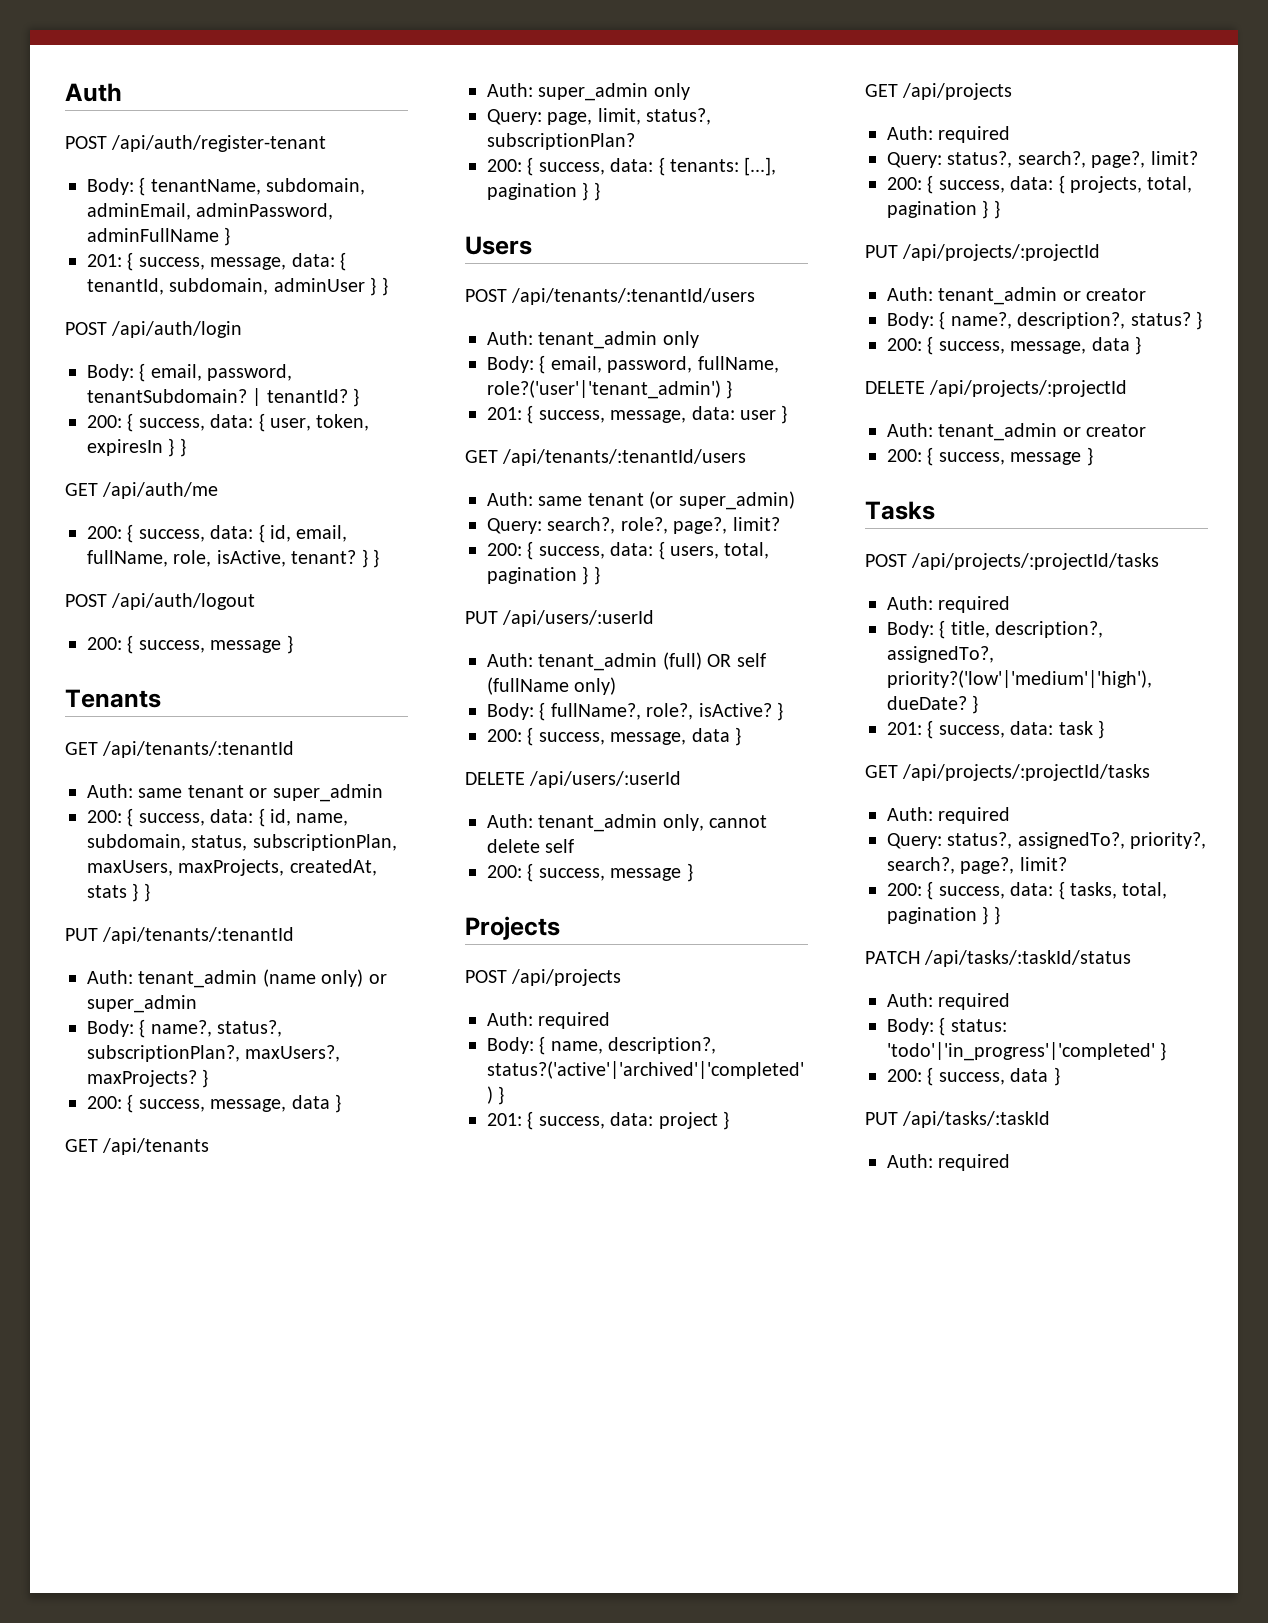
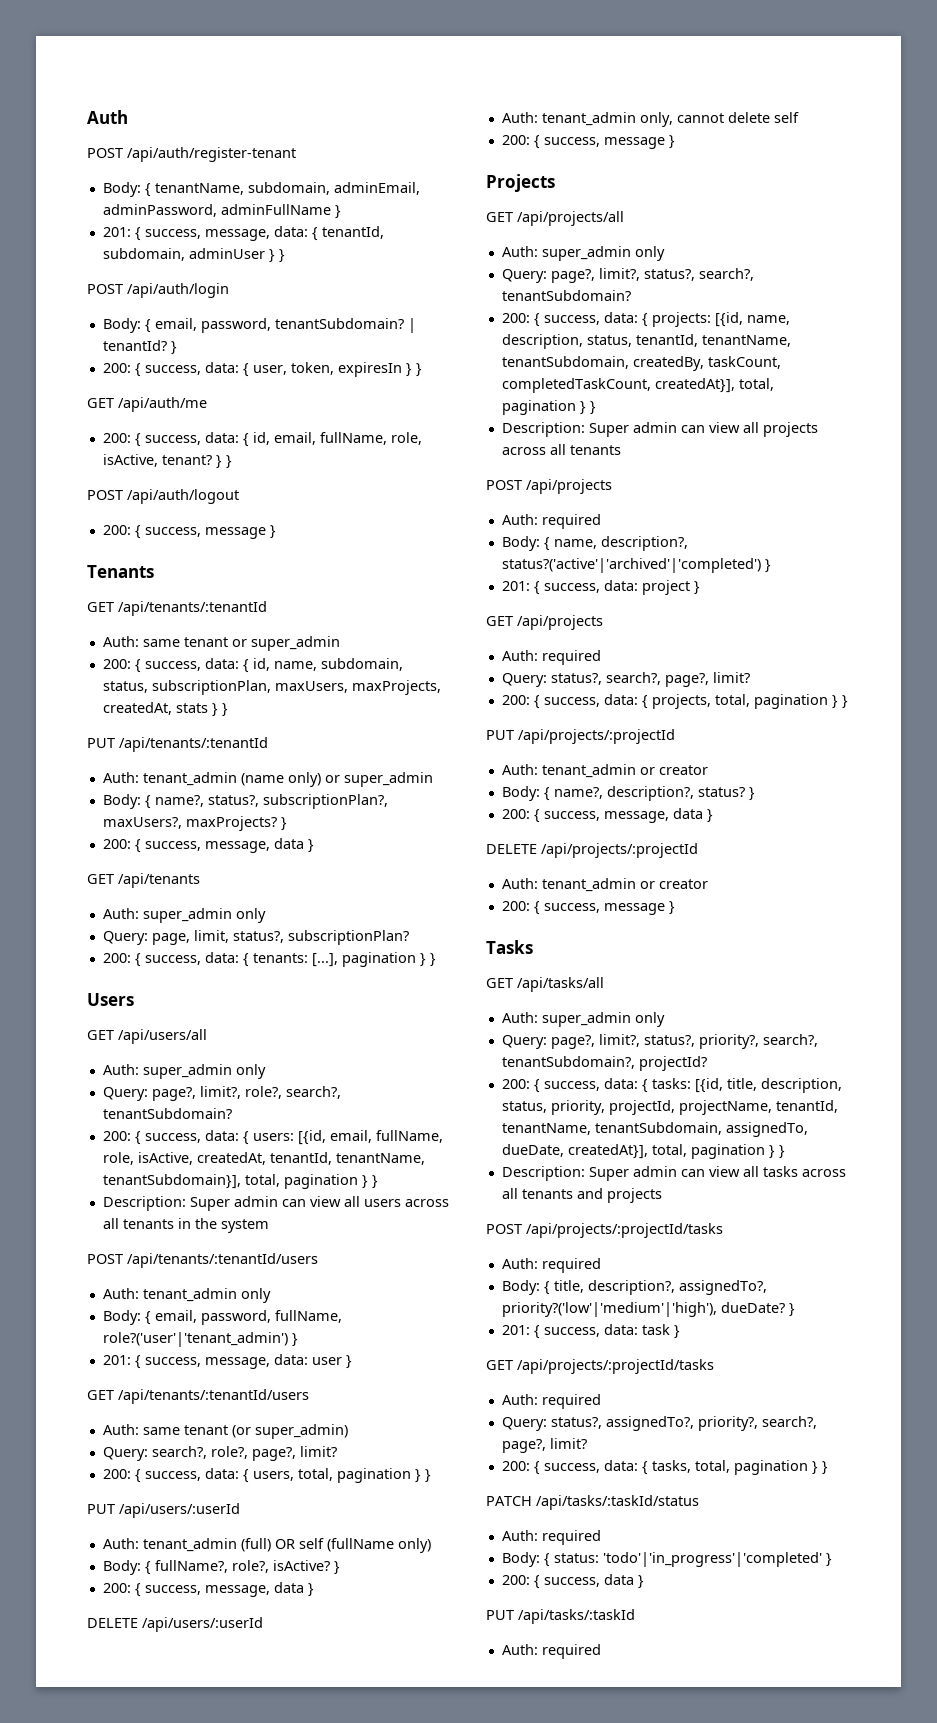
(532, 245) none -> [87,1029,207,1044] [102,1064,266,1079] [102,1086,341,1101] [102,1108,232,1119] [102,1130,443,1145] [102,1152,425,1165] [102,1174,378,1189] [102,1196,449,1211] [102,1218,269,1233] // GET /api/users/all // Auth: super_admin only // Query: page?, limit?, role?, search?, tenantSubdomain? // 200: { success, data: { users: [{id, email, fullName, role, isActive, createdAt, tenantId, tenantName, tenantSubdomain}], total, pagination } } // Description: Super admin can view all users across all tenants in the system
(560, 928) none -> [486,211,624,226] [501,246,665,261] [501,268,754,283] [501,290,631,301] [501,312,790,327] [501,334,791,349] [501,356,781,371] [501,378,774,393] [501,400,596,415] [501,422,818,437] [501,444,621,455] // GET /api/projects/all // Auth: super_admin only // Query: page?, limit?, status?, search?, tenantSubdomain? // 200: { success, data: { projects: [{id, name, description, status, tenantId, tenantName, tenantSubdomain, createdBy, taskCount, completedTaskCount, createdAt}], total, pagination } } // Description: Super admin can view all projects across all tenants
(935, 510) none -> [486,977,604,992] [501,1012,665,1027] [501,1034,818,1049] [501,1056,707,1071] [501,1078,842,1093] [501,1100,838,1115] [501,1122,808,1137] [501,1144,785,1159] [501,1166,846,1181] [501,1188,662,1203] // GET /api/tasks/all // Auth: super_admin only // Query: page?, limit?, status?, priority?, search?, tenantSubdomain?, projectId? // 200: { success, data: { tasks: [{id, title, description, status, priority, projectId, projectName, tenantId, tenantName, tenantSubdomain, assignedTo, dueDate, createdAt}], total, pagination } } // Description: Super admin can view all tasks across all tenants and projects

